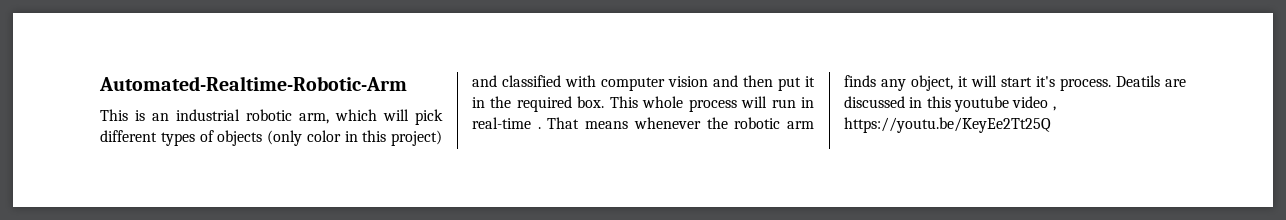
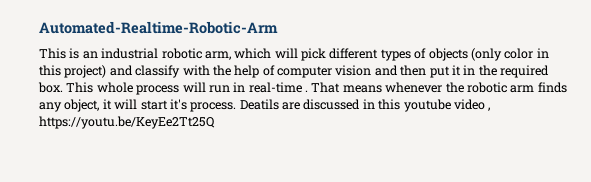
[502,75,596,87] classified with -> [135,65,275,78] classify with the help of

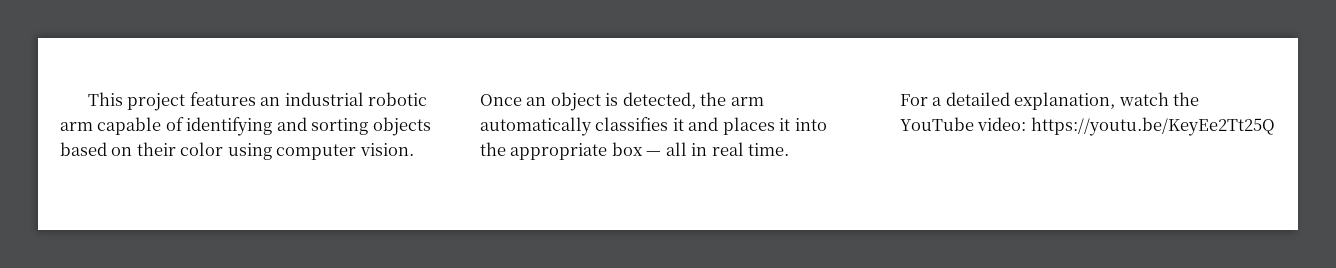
[39,21,278,34] [39,48,549,61] [39,65,549,78] [38,82,567,95] [39,99,491,112] Automated-Realtime-Robotic-Arm // This is an industrial robotic arm, which will pick different types of objects (only color in this project) and classify with the help of computer vision and then put it in the required box. This whole process will run in real-time . That means whenever the robotic arm finds any object, it will start it's process. Deatils are discussed in this youtube video , -> [87,92,428,111] [60,117,431,136] [60,142,414,160] [480,92,764,111] [480,117,827,136] [480,142,790,160] [900,92,1200,110] [900,117,1027,131] This project features an industrial robotic arm capable of identifying and sorting objects based on their color using computer vision. Once an object is detected, the arm automatically classifies it and places it into the appropriate box — all in real time. // For a detailed explanation, watch the YouTube video:

